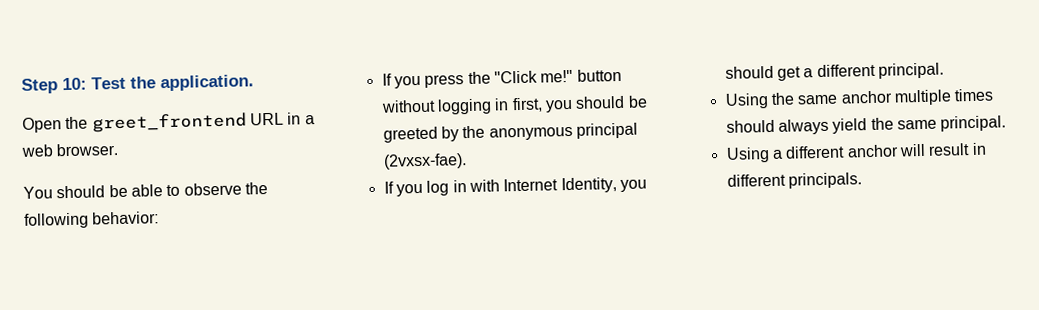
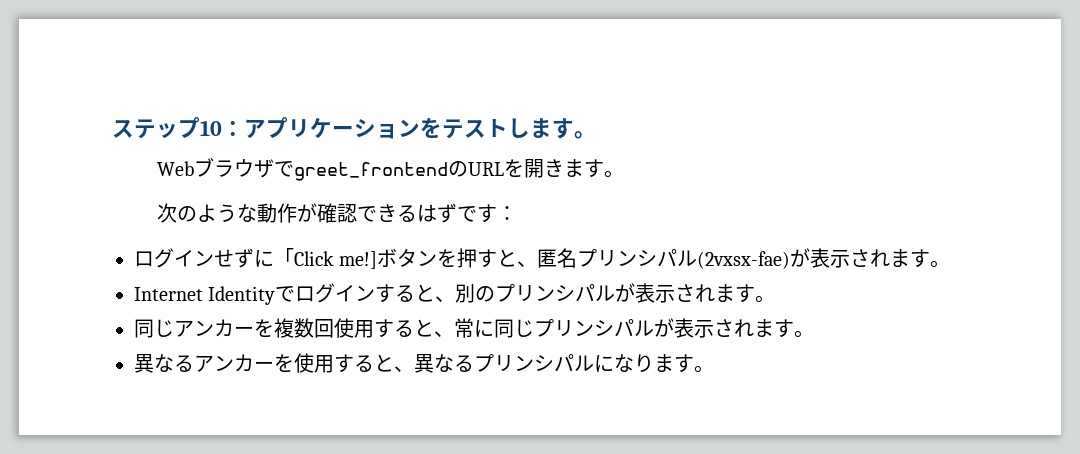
[21,74,254,94] [22,112,315,133] [21,142,119,157] [23,182,268,199] [24,211,160,229] [381,68,622,89] [380,95,648,115] [382,122,638,143] [382,153,467,170] [383,177,647,197] [724,62,944,81] [724,88,995,109] [725,115,1007,135] [725,142,987,163] [726,172,862,189] Step 10: Test the application. // Open the greet_frontend URL in a web browser. // You should be able to observe the following behavior: // If you press the "Click me!" button without logging in first, you should be greeted by the anonymous principal (2vxsx-fae). // If you log in with Internet Identity, you should get a different principal. // Using the same anchor multiple times should always yield the same principal. // Using a different anchor will result in different principals. -> [112,117,596,139] [157,157,625,181] [157,203,518,223] [134,248,951,269] [134,283,776,305] [134,318,814,338] [134,353,714,373] ステップ10：アプリケーションをテストします。 // Webブラウザでgreet_frontendのURLを開きます。 // 次のような動作が確認できるはずです： // ログインせずに「Click me!]ボタンを押すと、匿名プリンシパル(2vxsx-fae)が表示されます。 // Internet Identityでログインすると、別のプリンシパルが表示されます。 // 同じアンカーを複数回使用すると、常に同じプリンシパルが表示されます。 // 異なるアンカーを使用すると、異なるプリンシパルになります。

